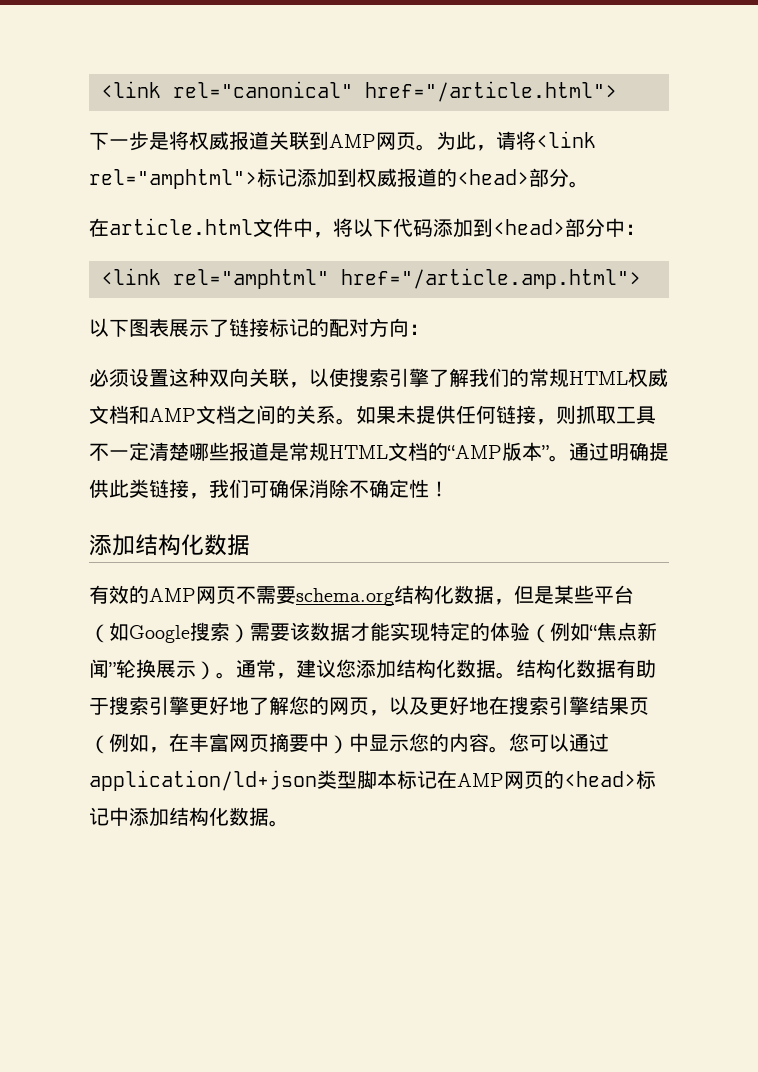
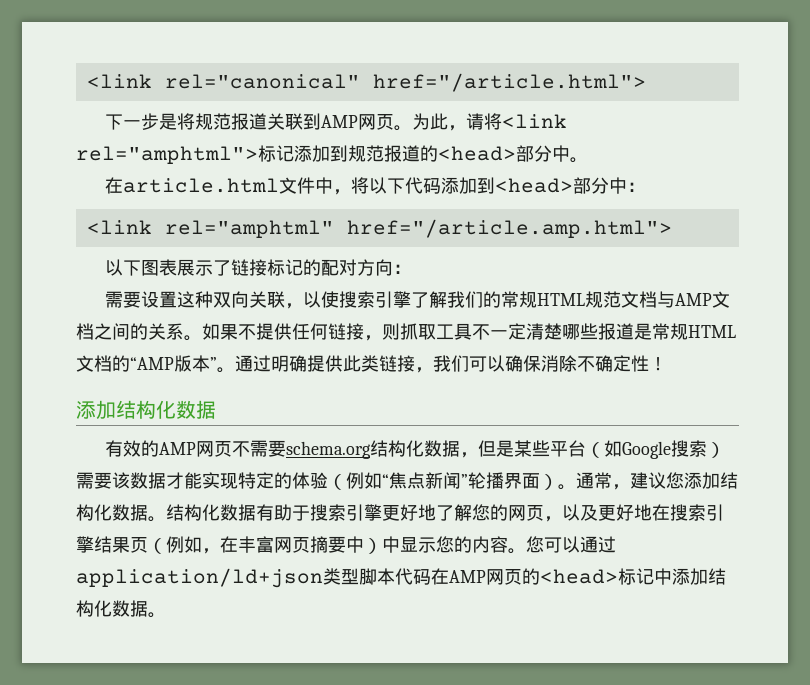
[189,131,229,150] 权威 -> [195,113,232,130] 规范
[357,168,397,187] 权威 -> [348,145,384,162] 规范
(569, 177) none -> [552,145,570,162] 中
[89,369,129,387] 必须 -> [105,291,142,308] 需要
[628,368,668,387] [89,405,149,424] 权威文档和 -> [585,291,676,308] 规范文档与
[396,405,416,424] 未 -> [238,324,256,340] 不
(269, 489) none -> [487,355,505,372] 以
[136,659,196,678] 换展示 -> [486,472,540,489] 播界面
[397,770,437,789] 标记 -> [395,568,431,585] 代码

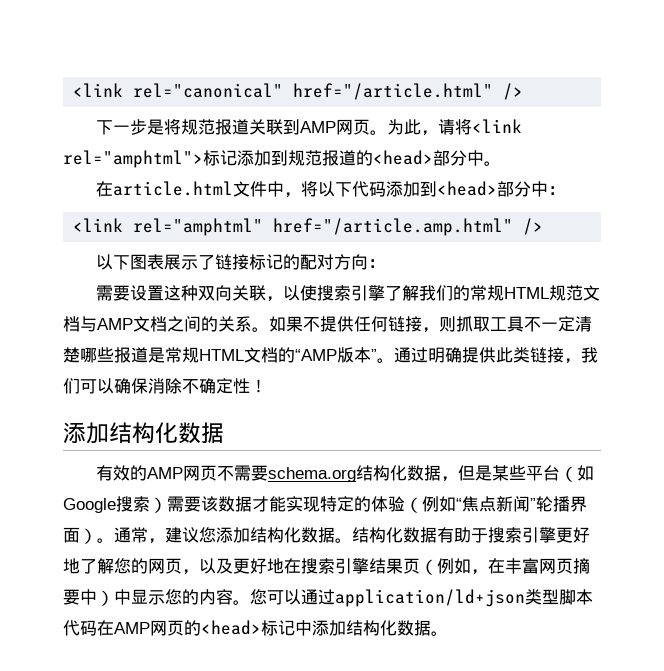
[372,73,646,92] href="/article.html"> -> [293,83,524,100] href="/article.html" />
[346,219,672,238] href="/article.amp.html"> -> [273,218,544,236] href="/article.amp.html" />

